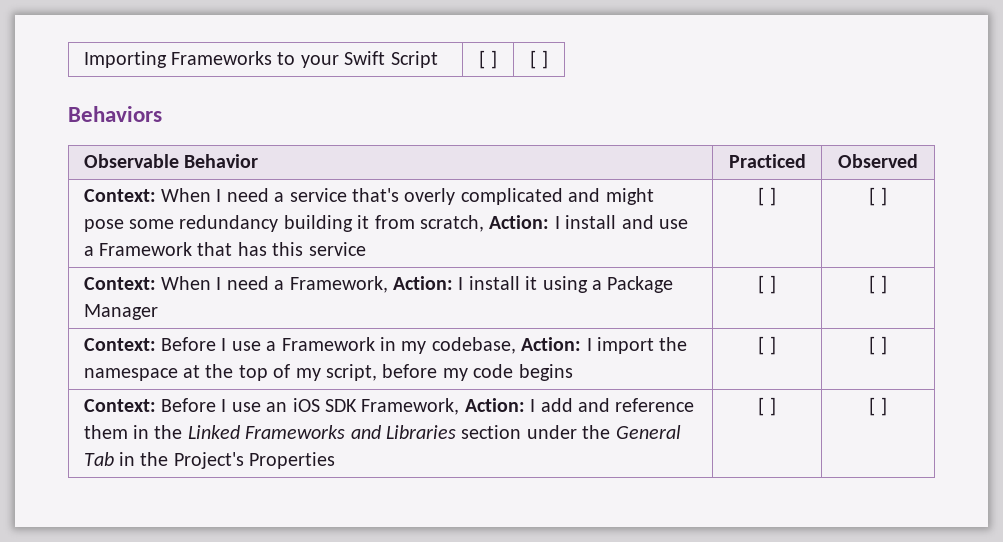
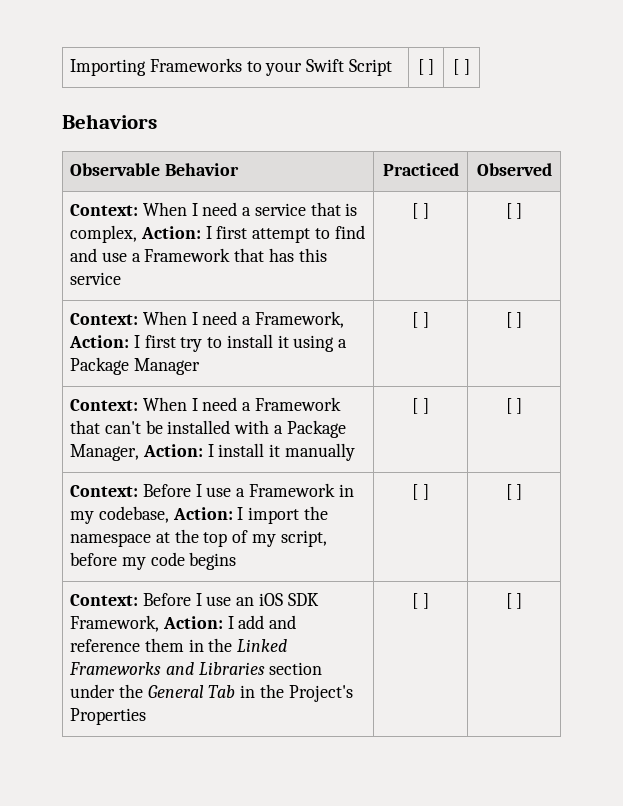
[352,188,654,205] [83,215,617,232] that's overly complicated and might pose some redundancy building it from scratch, Action: I install -> [310,202,358,216] [70,225,365,243] that is complex, Action: I first attempt to find
(464, 283) none -> [144,335,223,352] first try to
(887, 284) none -> [70,397,341,411] [70,420,346,438] [70,443,355,461] [412,398,429,414] [505,398,523,414] // Context: When I need a Framework that can't be installed with a Package Manager, Action: I install it manually | [ ] | [ ]

